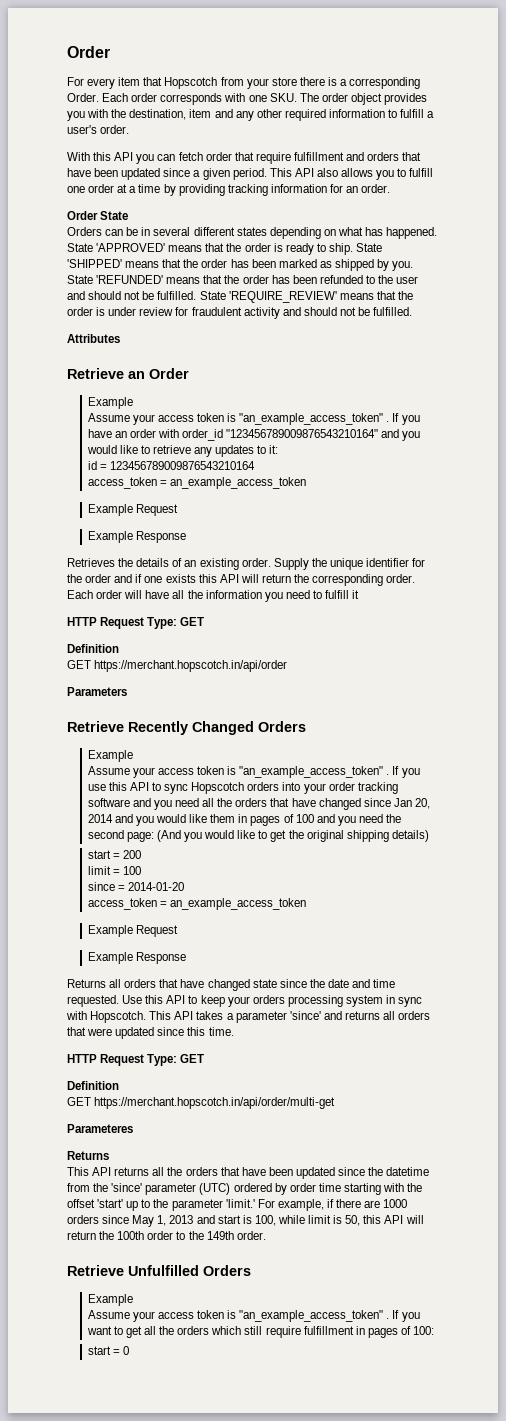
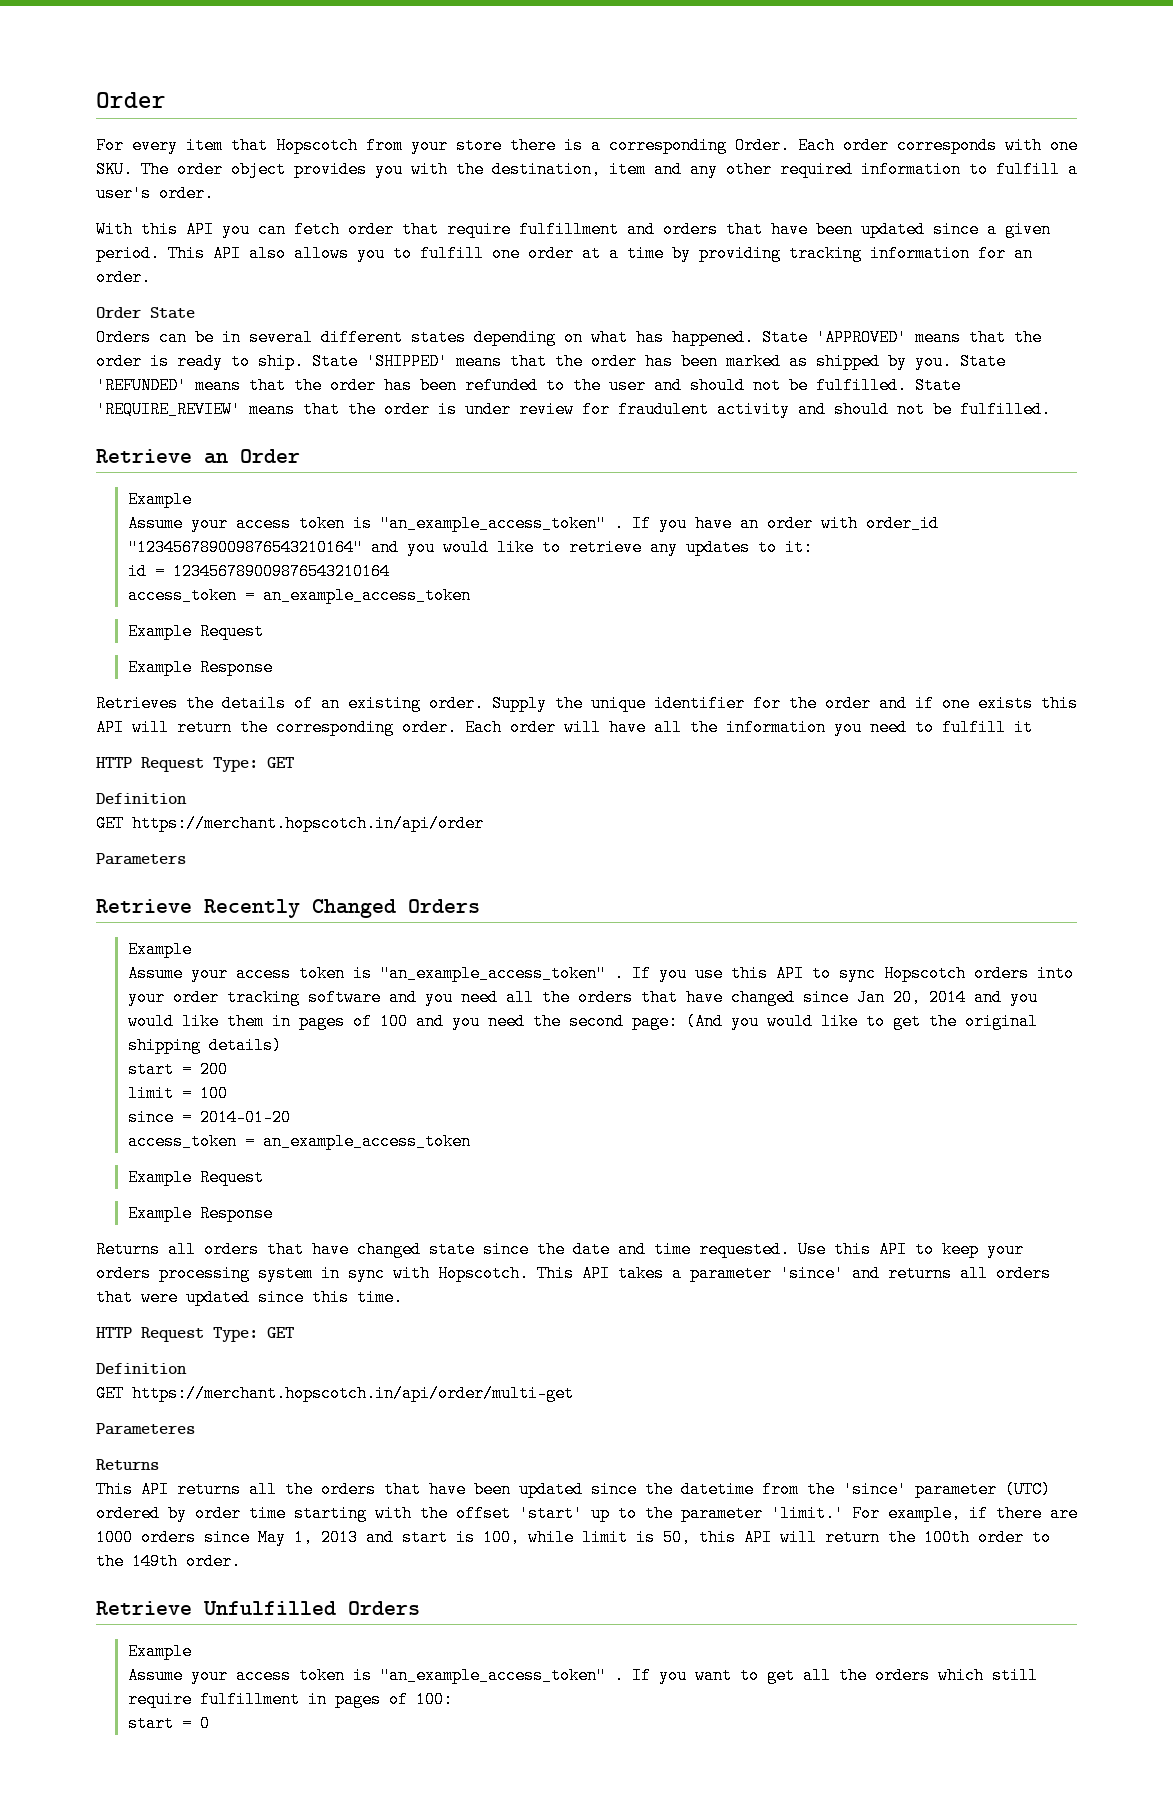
[67,334,120,343] // Attributes -> (1051, 409) none

